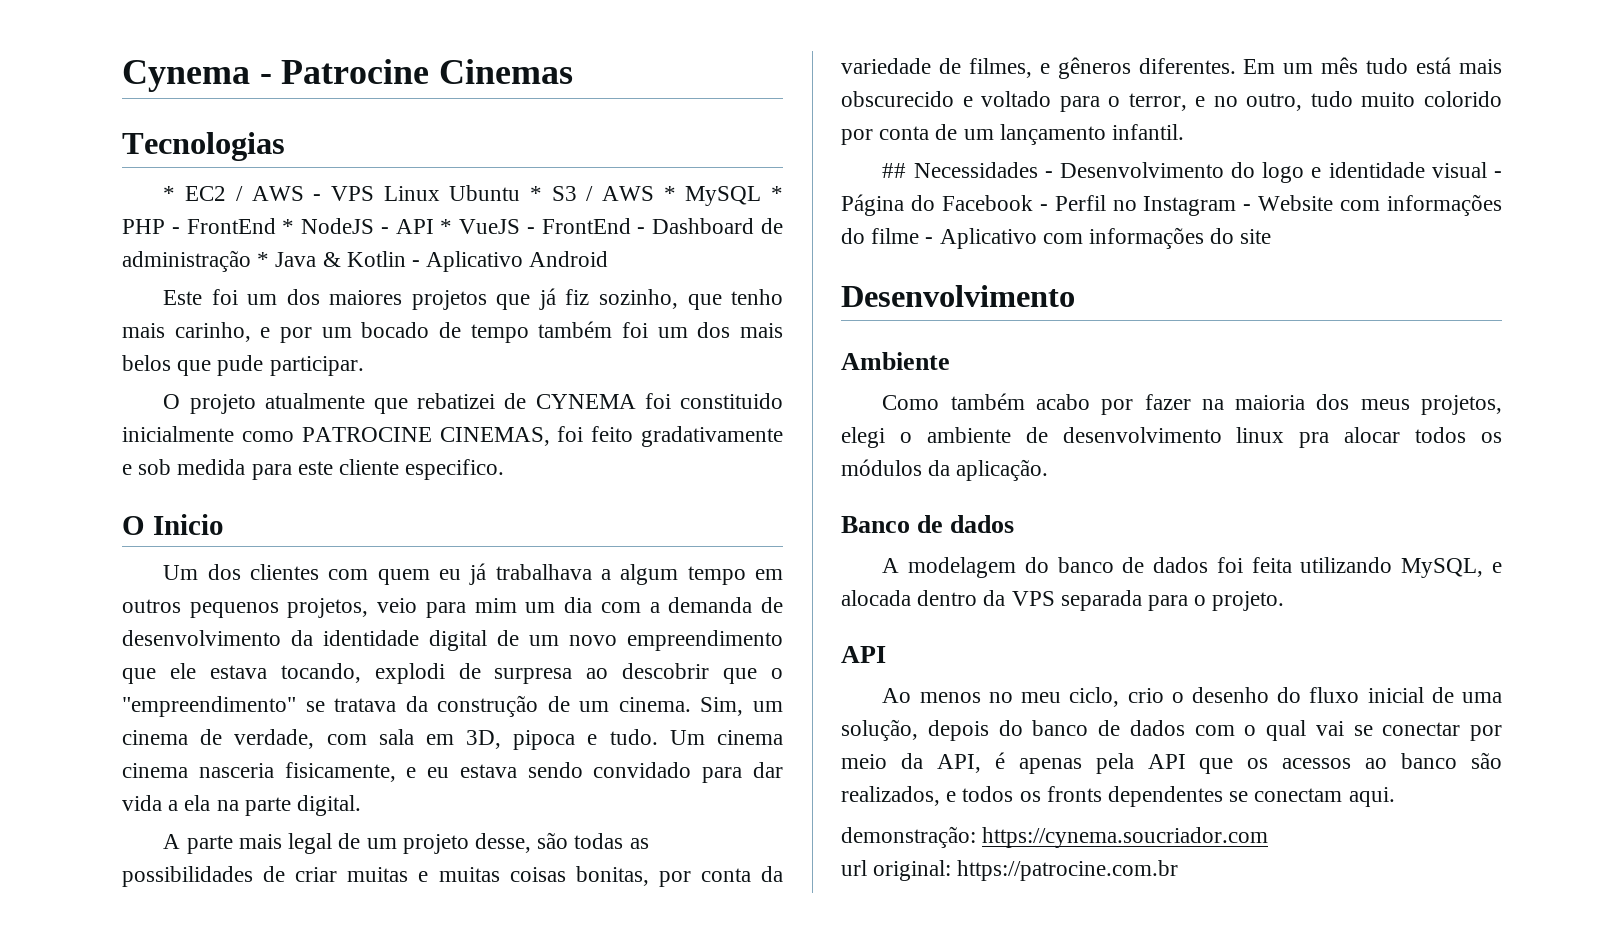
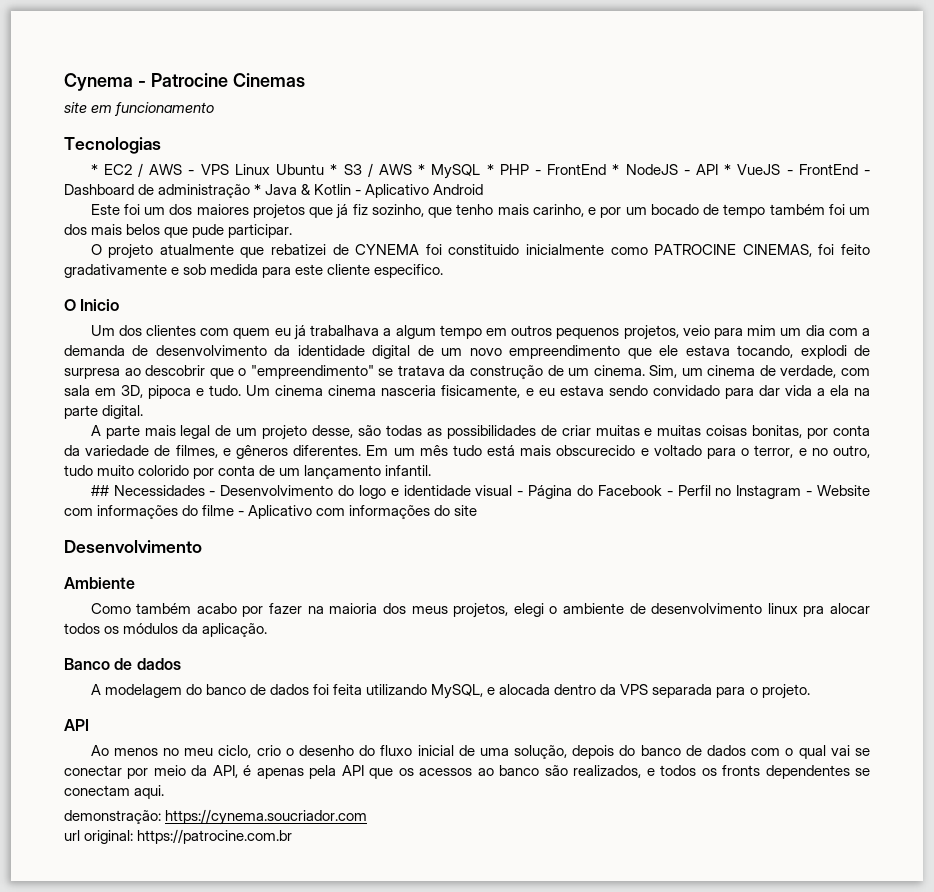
(574, 71) none -> [64,102,215,116] // site em funcionamento

